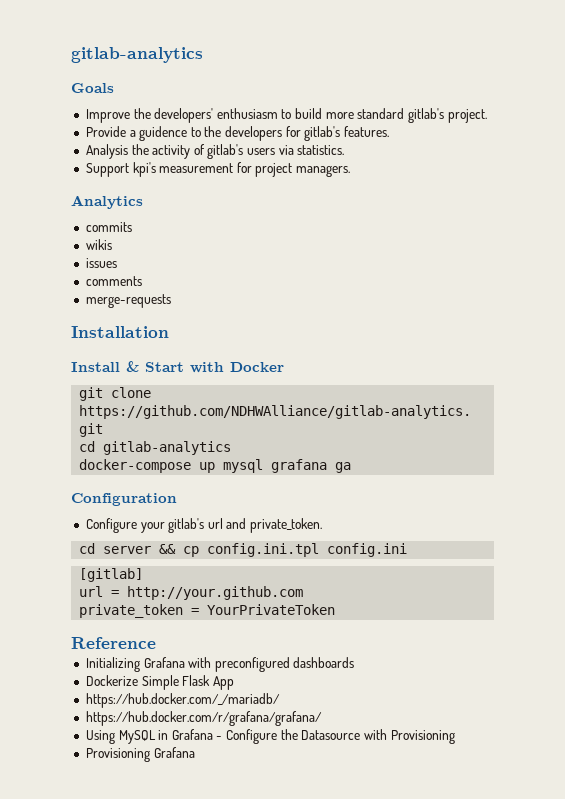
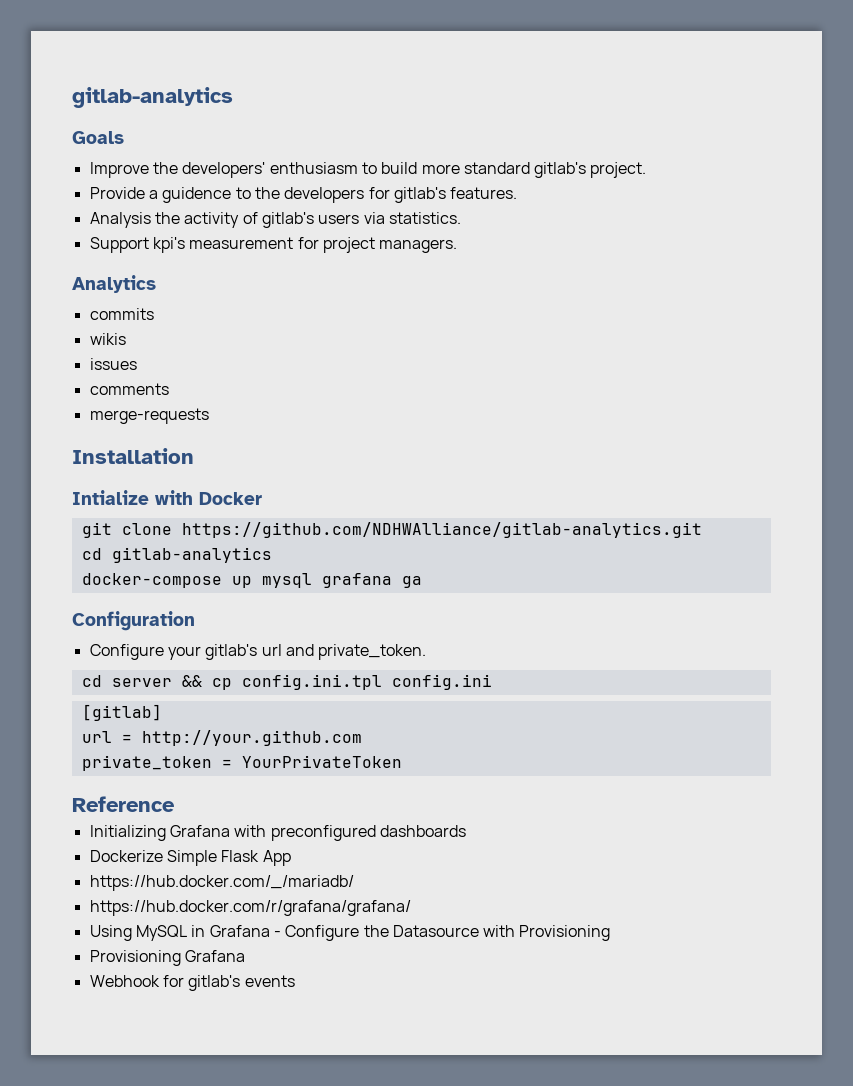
[71,361,184,372] Install & Start -> [72,490,149,505] Intialize
(195, 752) none -> [89,975,295,991] // Webhook for gitlab's events

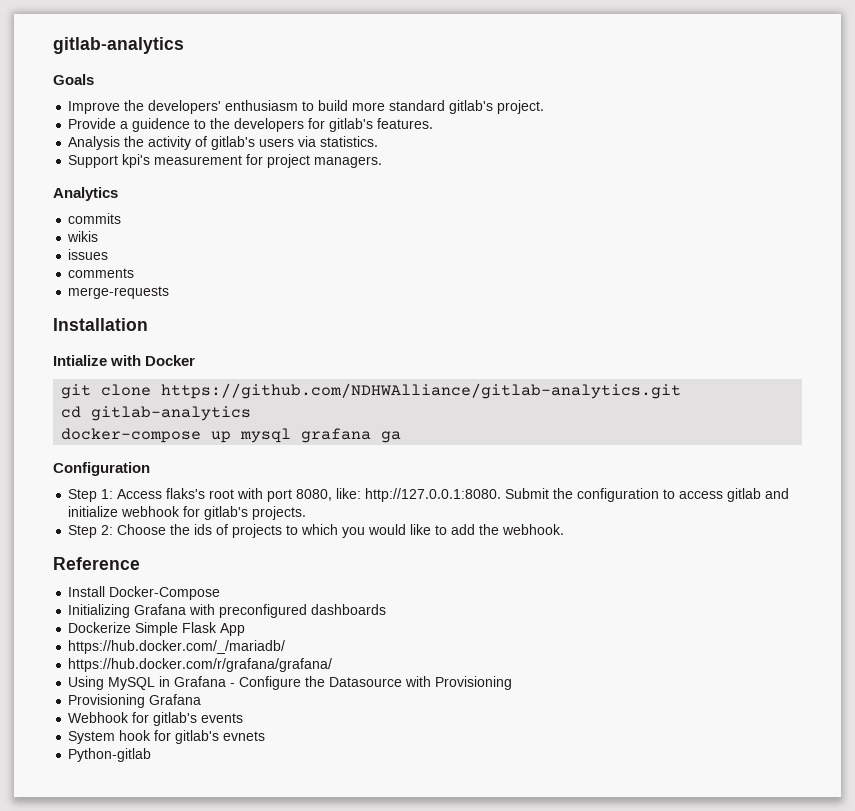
[89,644,427,660] [81,674,492,690] [81,704,162,721] [81,730,362,746] [81,755,402,771] Configure your gitlab's url and private_token. // cd server && cp config.ini.tpl config.ini // [gitlab] // url = http://your.github.com // private_token = YourPrivateToken -> [68,488,790,502] [68,506,307,520] [68,524,565,538] Step 1: Access flaks's root with port 8080, like: http://127.0.0.1:8080. Submit the configuration to access gitlab and initialize webhook for gitlab's projects. // Step 2: Choose the ids of projects to which you would like to add the webhook.
(175, 804) none -> [68,586,221,600] // Install Docker-Compose
(295, 981) none -> [68,730,266,744] [68,748,152,762] // System hook for gitlab's evnets // Python-gitlab

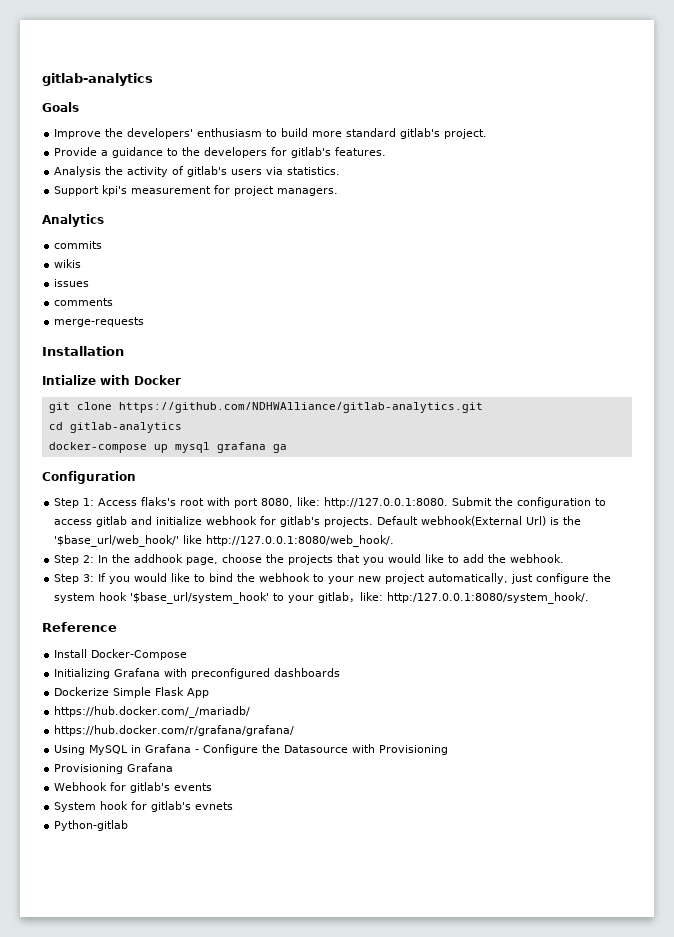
[132,118,191,132] guidence -> [112,147,164,158] guidance
[68,524,339,538] // Step 2: Choose the ids of projects to which -> [377,516,582,526] [54,535,395,547] [54,554,361,565] Default webhook(External Url) is the '$base_url/web_hook/' like http://127.0.0.1:8080/web_hook/. // Step 2: In the addhook page, choose the projects that
(565, 529) none -> [54,573,612,584] [54,592,590,604] // Step 3: If you would like to bind the webhook to your new project automatically, just configure the system hook '$base_url/system_hook' to your gitlab，like: http:/127.0.0.1:8080/system_hook/.

